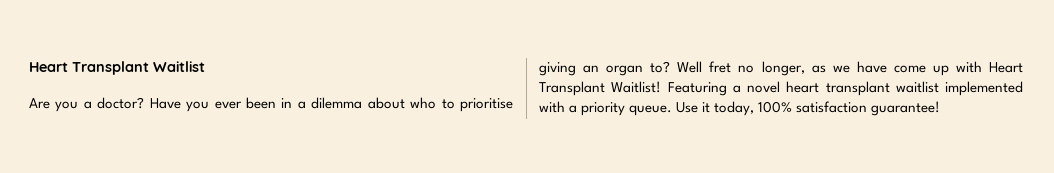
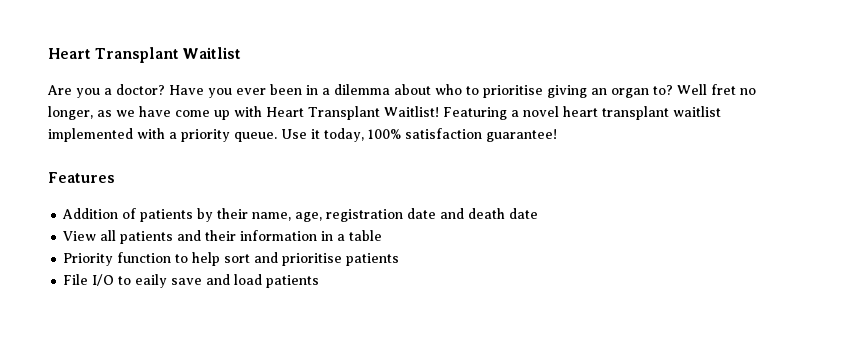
(941, 108) none -> [48,172,115,183] [62,208,539,222] [63,230,383,244] [63,252,400,266] [63,274,320,288] // Features // Addition of patients by their name, age, registration date and death date // View all patients and their information in a table // Priority function to help sort and prioritise patients // File I/O to eaily save and load patients

